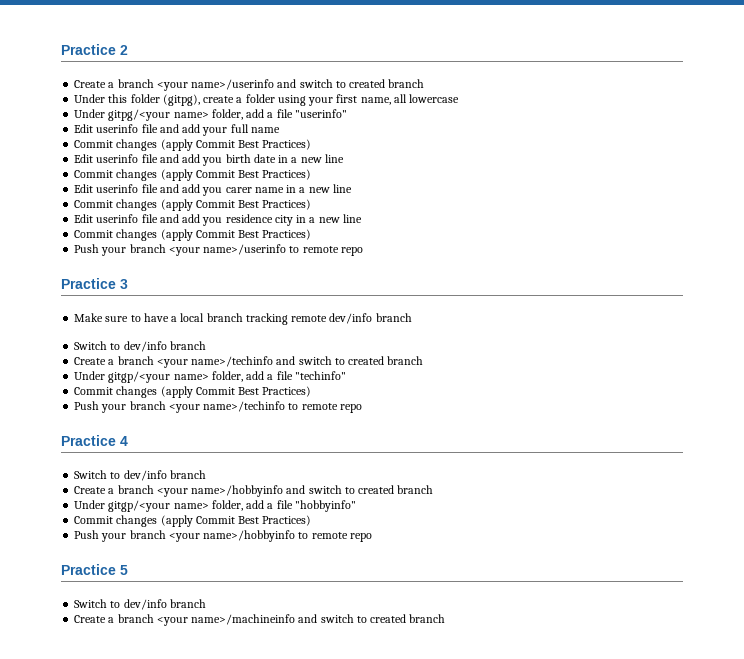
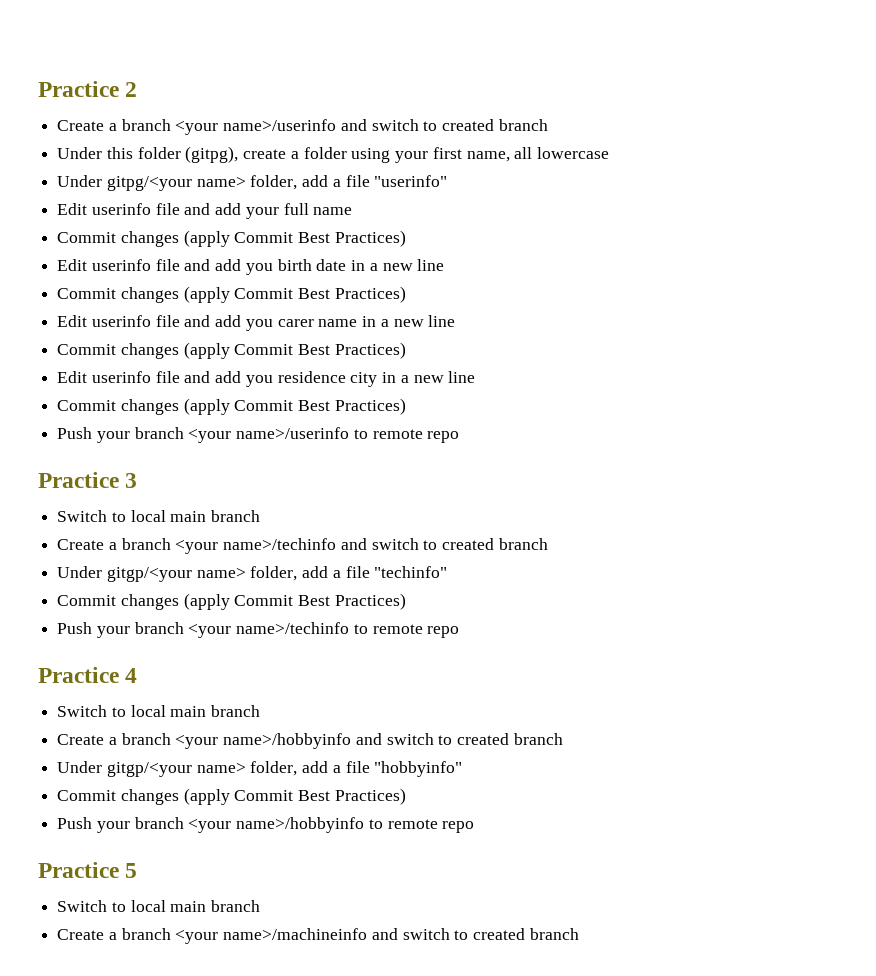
[74,313,412,325] [74,341,167,352] // Make sure to have a local branch tracking remote dev/info branch // Switch to dev/info -> [57,510,207,522] // Switch to local main
[123,470,167,481] dev/info -> [130,705,207,717] local main
[123,599,167,610] dev/info -> [130,900,207,912] local main

